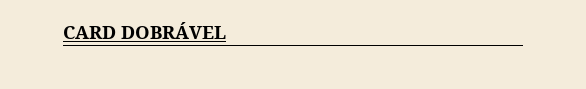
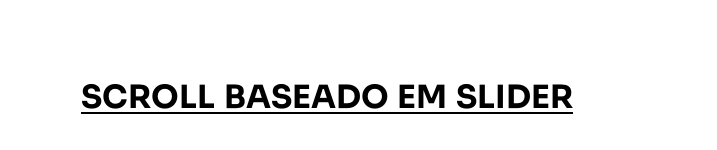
[63,22,226,39] CARD DOBRÁVEL -> [81,83,573,109] SCROLL BASEADO EM SLIDER

